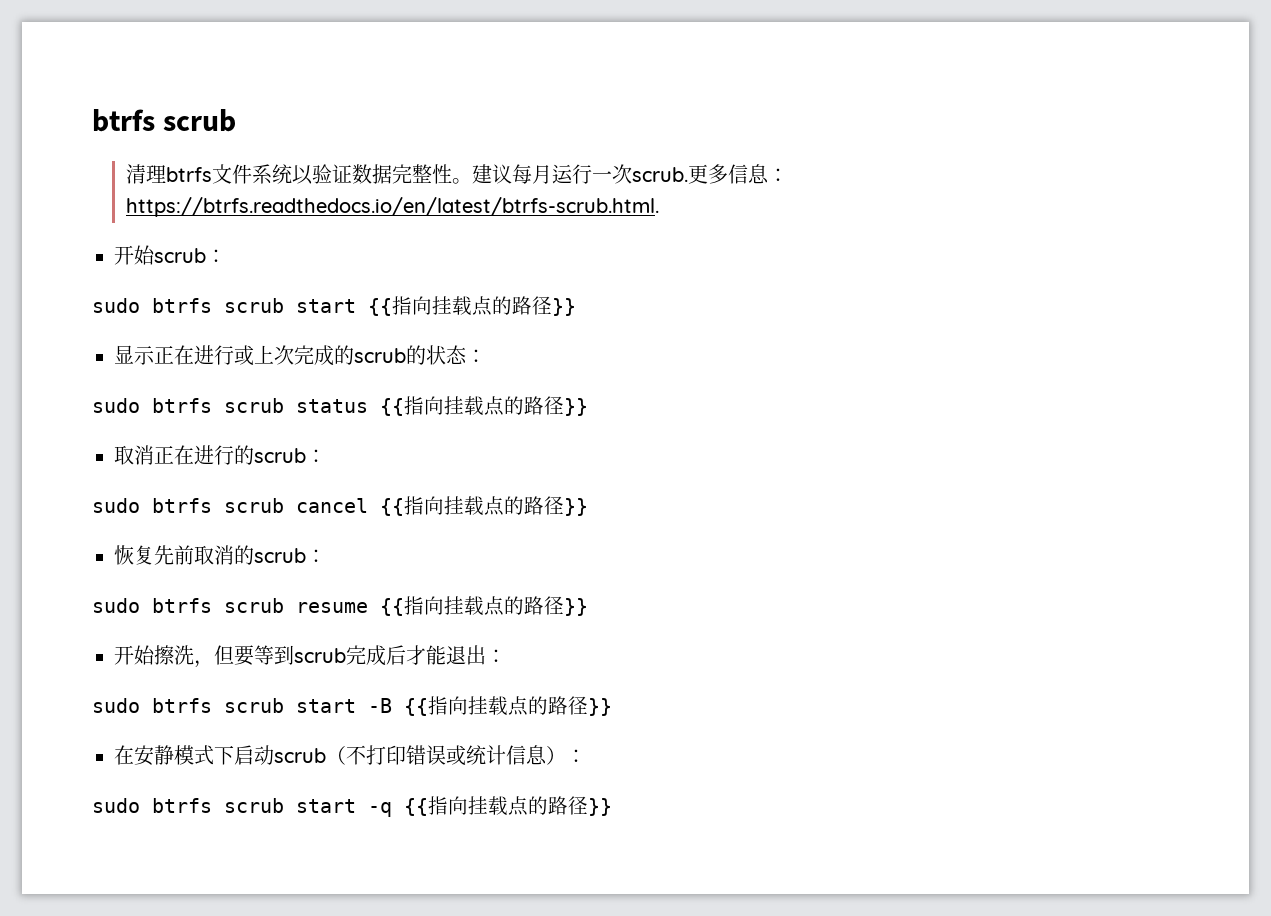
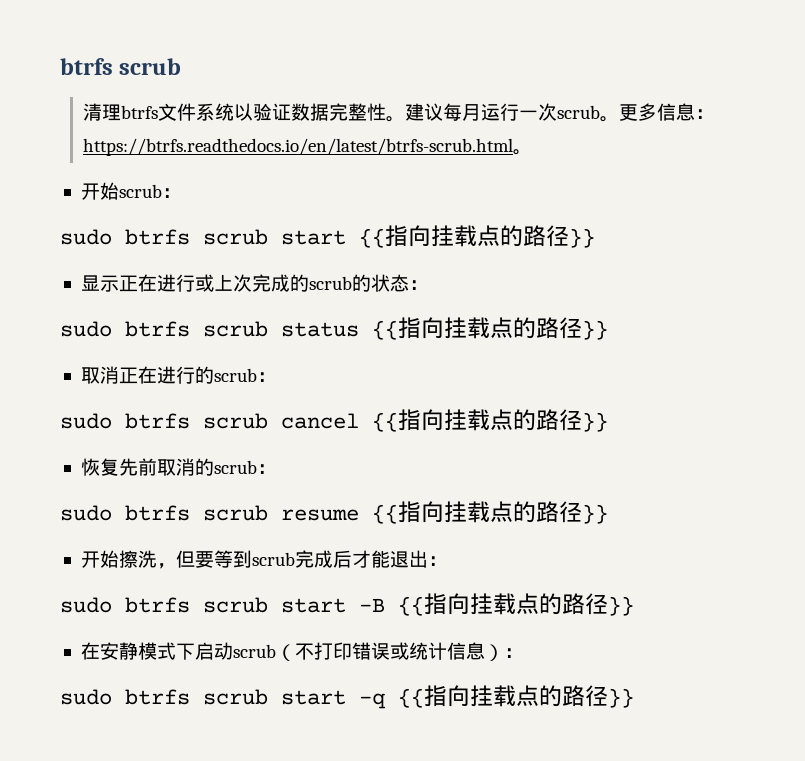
[631,167,688,182] scrub. -> [557,105,620,122] scrub。
[125,197,659,217] https://btrfs.readthedocs.io/en/latest/btrfs-scrub.html. -> [83,138,533,156] https://btrfs.readthedocs.io/en/latest/btrfs-scrub.html。

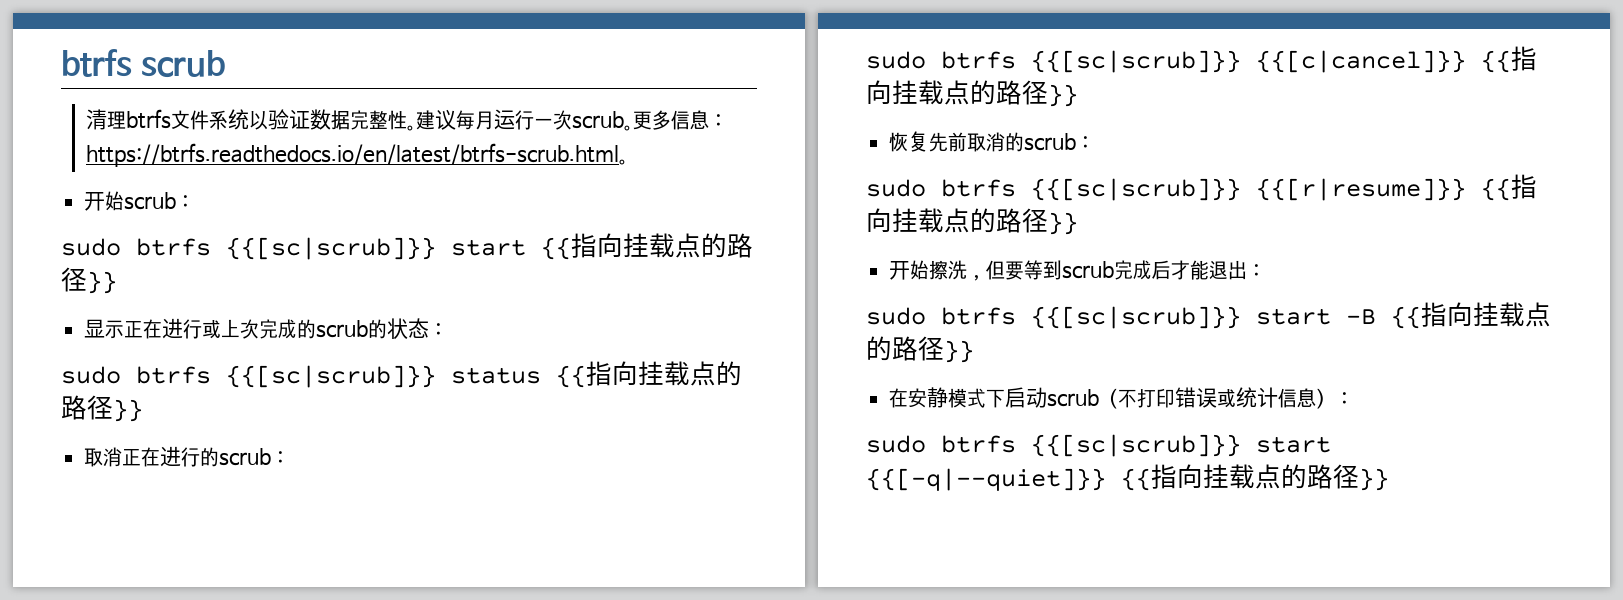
[203,229,268,245] scrub -> [226,237,436,260] {{[sc|scrub]}}
[203,321,268,337] scrub -> [226,365,436,388] {{[sc|scrub]}}
[203,413,359,429] scrub cancel -> [1031,50,1466,73] {{[sc|scrub]}} {{[c|cancel]}}
[203,505,359,521] scrub resume -> [1031,178,1466,201] {{[sc|scrub]}} {{[r|resume]}}
[203,597,268,613] scrub -> [1031,306,1241,329] {{[sc|scrub]}}
[203,689,386,709] scrub start -q -> [1031,434,1331,457] [866,468,1106,491] {{[sc|scrub]}} start {{[-q|--quiet]}}

